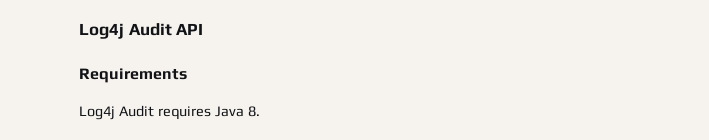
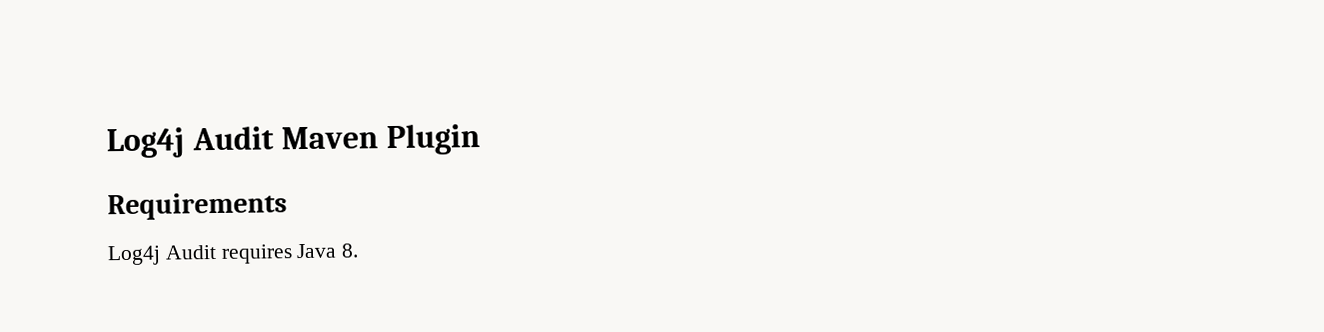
[79,23,204,39] Log4j Audit API -> [106,124,480,159] Log4j Audit Maven Plugin

